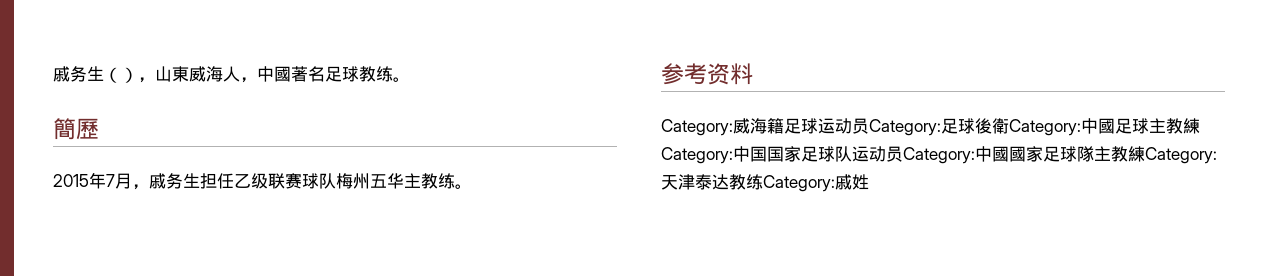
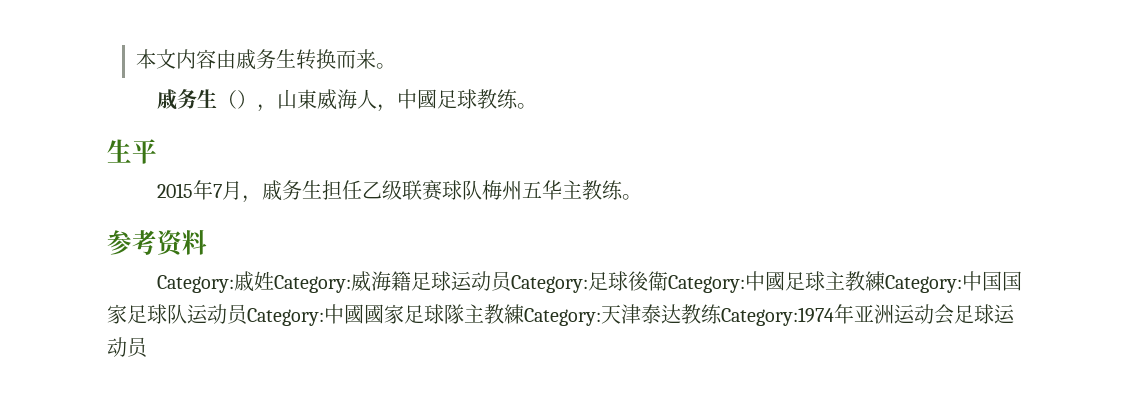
(53, 74) none -> [135,49,396,70] 本文内容由戚务生转换而来。 //
[291,66,325,82] 著名 -> (437, 99) none
[53,118,99,140] 簡歷 -> [107,139,157,164] 生平
(733, 127) none -> [233,271,351,293] 戚姓Category:
[763,174,869,192] Category:戚姓 -> [721,304,1015,326] [107,337,149,358] Category:1974年亚洲运动会足球运动员

